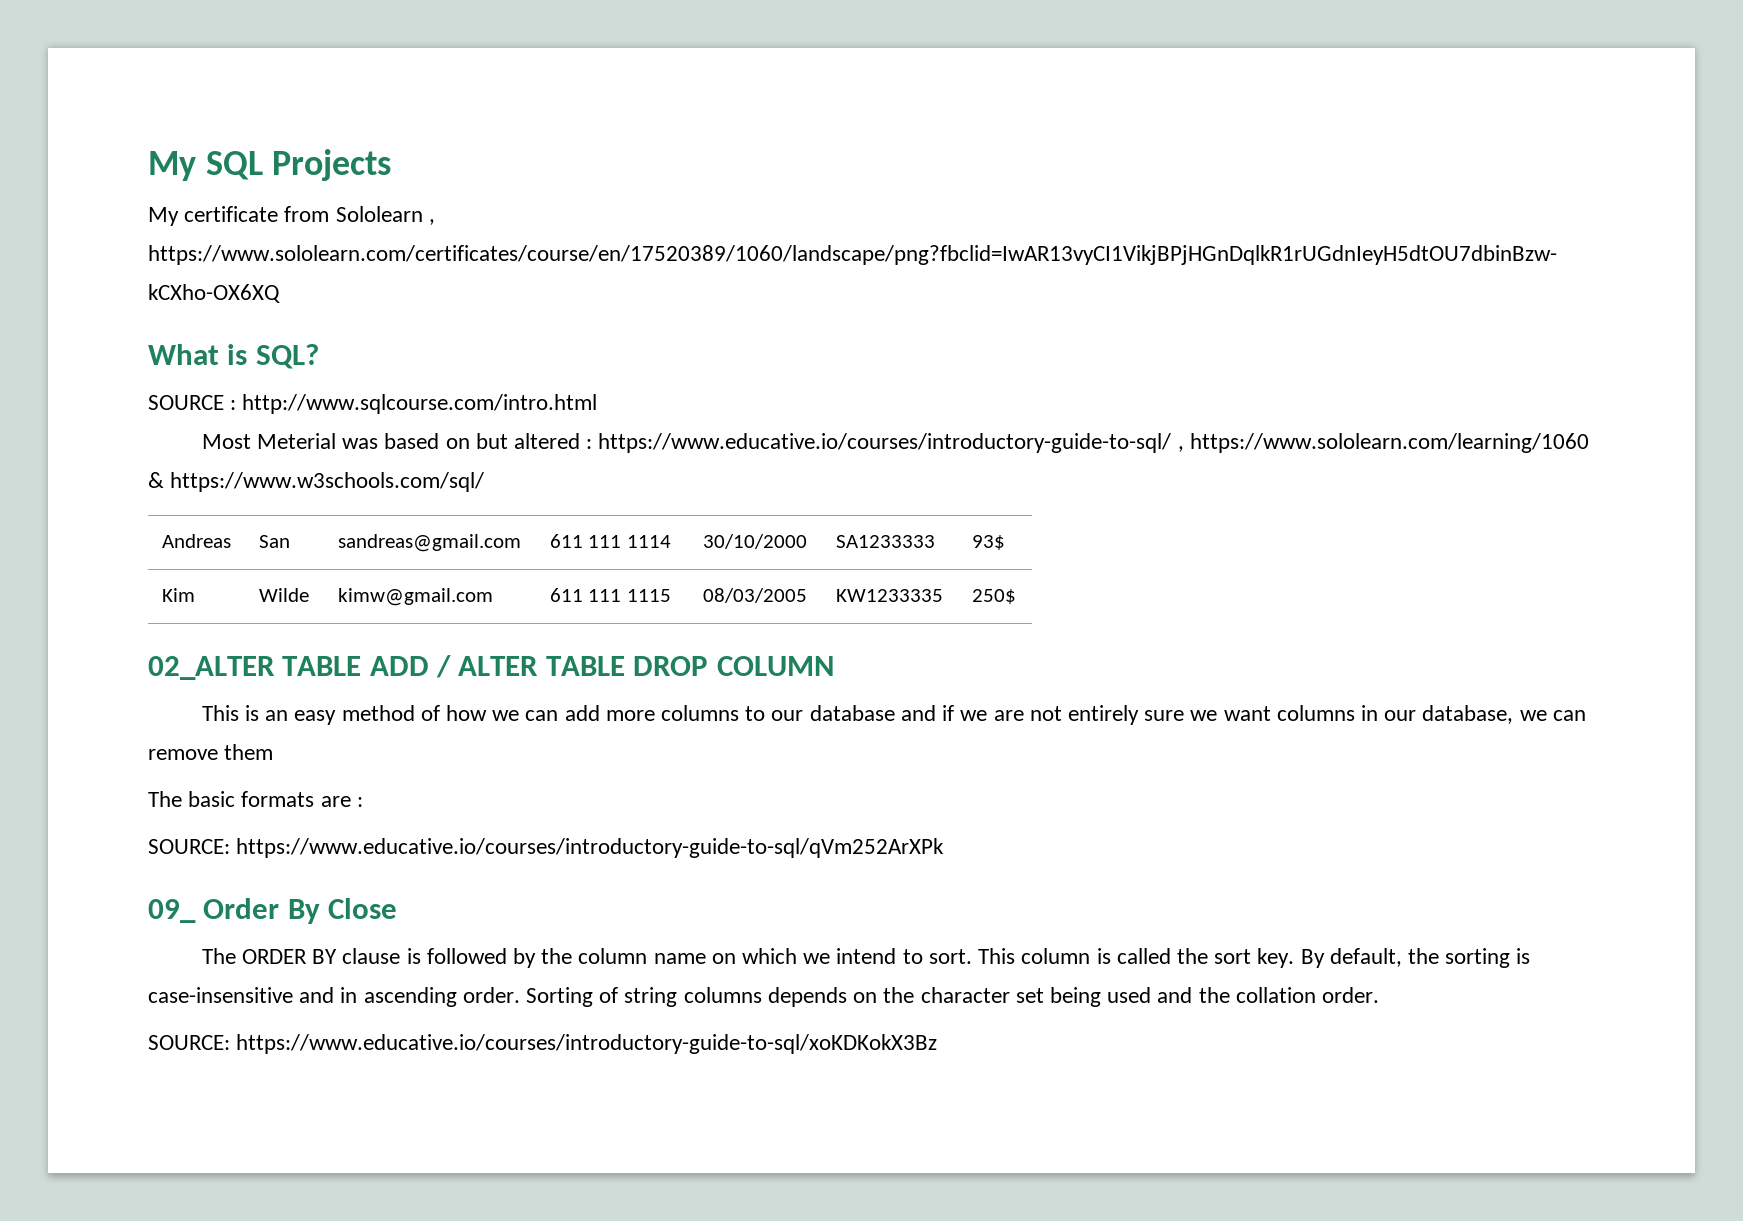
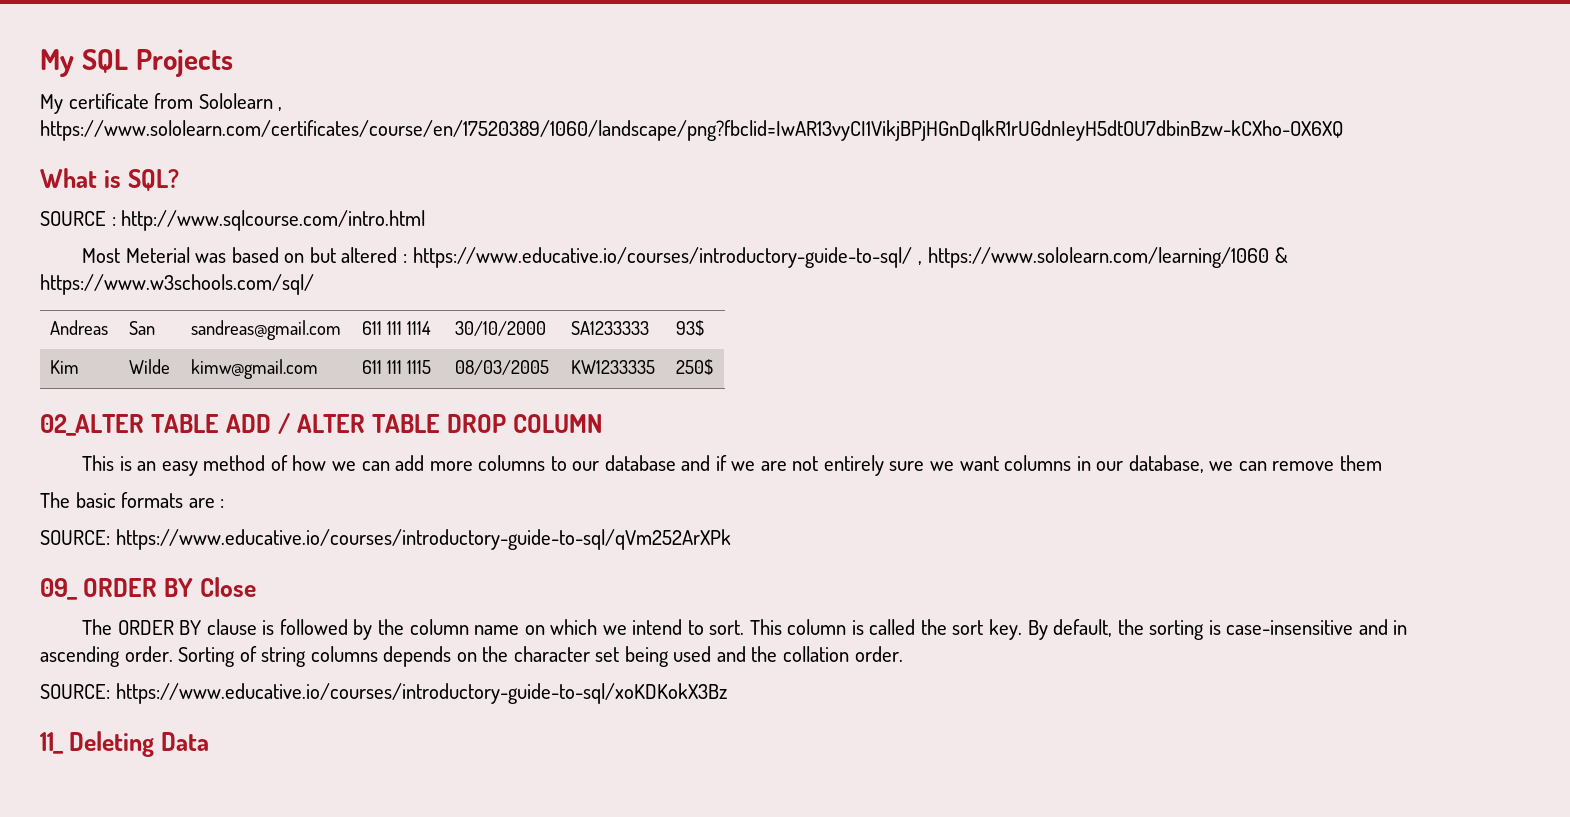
[203,898,320,924] Order By -> [82,578,193,597] ORDER BY
(938, 1044) none -> [40,731,209,757] // 11_ Deleting Data

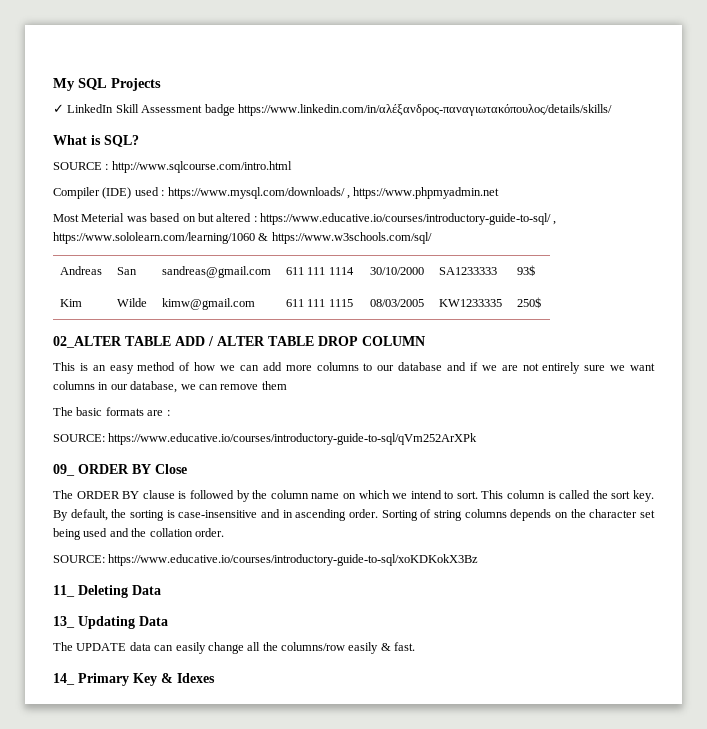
[40,93,283,114] [40,120,1343,141] My certificate from Sololearn , https://www.sololearn.com/certificates/course/en/17520389/1060/landscape/png?fbclid=IwAR13vyCI1VikjBPjHGnDqlkR1rUGdnIeyH5dtOU7dbinBzw-kCXho-OX6XQ -> [53,104,612,116] ✓ LinkedIn Skill Assessment badge https://www.linkedin.com/in/αλέξανδρος-παναγιωτακόπουλος/details/skills/
(426, 220) none -> [53,187,500,199] // Compiler (IDE) used : https://www.mysql.com/downloads/ , https://www.phpmyadmin.net
(209, 741) none -> [53,616,168,629] [53,642,416,654] [53,673,215,686] // 13_ Updating Data // The UPDATE data can easily change all the columns/row easily & fast. // 14_ Primary Key & Idexes

